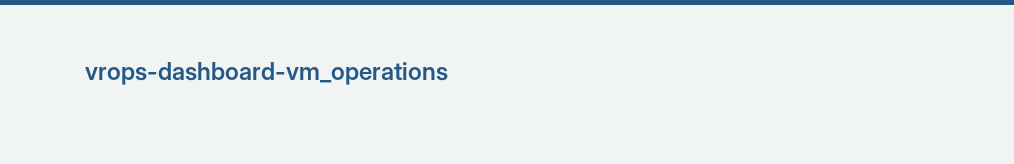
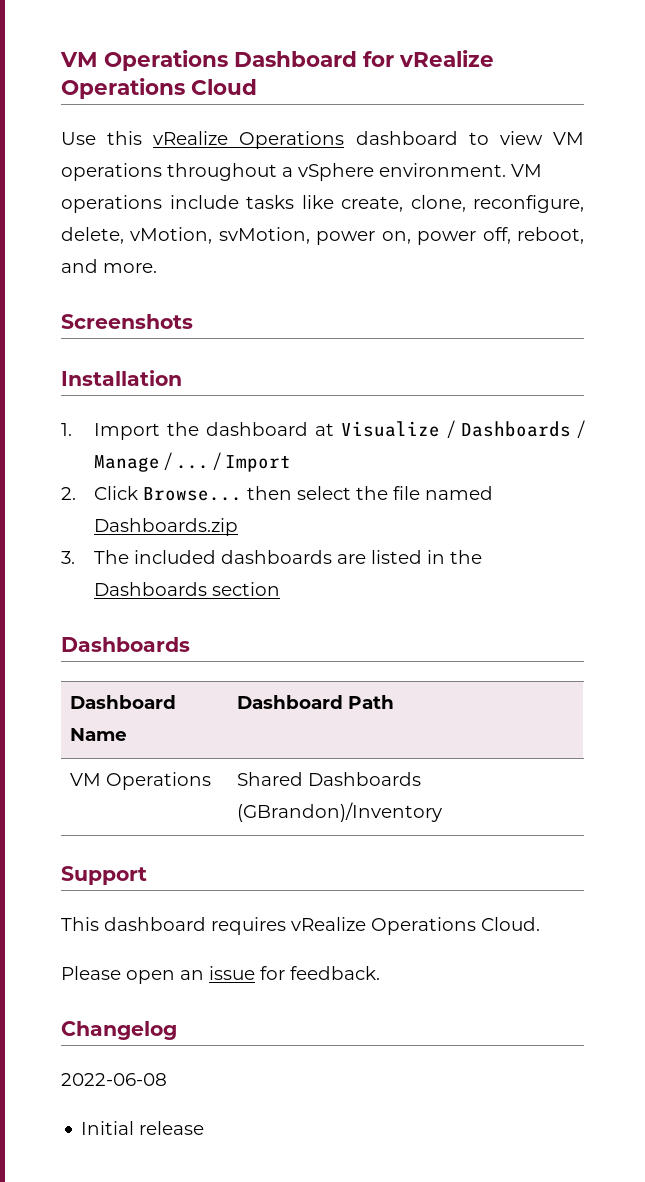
[85,62,448,85] vrops-dashboard-vm_operations -> [60,50,494,71] [61,78,257,99] [61,131,585,149] [61,163,542,181] [61,195,584,213] [61,227,584,245] [61,259,157,273] [61,314,193,329] [61,370,182,386] [61,420,585,440] [93,452,291,472] [61,486,493,501] [93,518,238,536] [61,550,482,564] [93,582,280,596] [61,637,190,652] [69,695,176,709] [69,728,127,741] [236,695,394,709] [69,772,211,790] [236,772,421,786] [236,802,442,822] [61,866,147,885] [61,917,540,935] [61,966,380,984] [61,1021,177,1040] [61,1073,167,1086] [81,1121,205,1135] VM Operations Dashboard for vRealize Operations Cloud // Use this vRealize Operations dashboard to view VM operations throughout a vSphere environment. VM operations include tasks like create, clone, reconfigure, delete, vMotion, svMotion, power on, power off, reboot, and more. // Screenshots // Installation // 1. Import the dashboard at Visualize / Dashboards / Manage / ... / Import // 2. Click Browse... then select the file named Dashboards.zip // 3. The included dashboards are listed in the Dashboards section // Dashboards // Dashboard Name | Dashboard Path // VM Operations | Shared Dashboards (GBrandon)/Inventory // Support // This dashboard requires vRealize Operations Cloud. // Please open an issue for feedback. // Changelog // 2022-06-08 // Initial release

